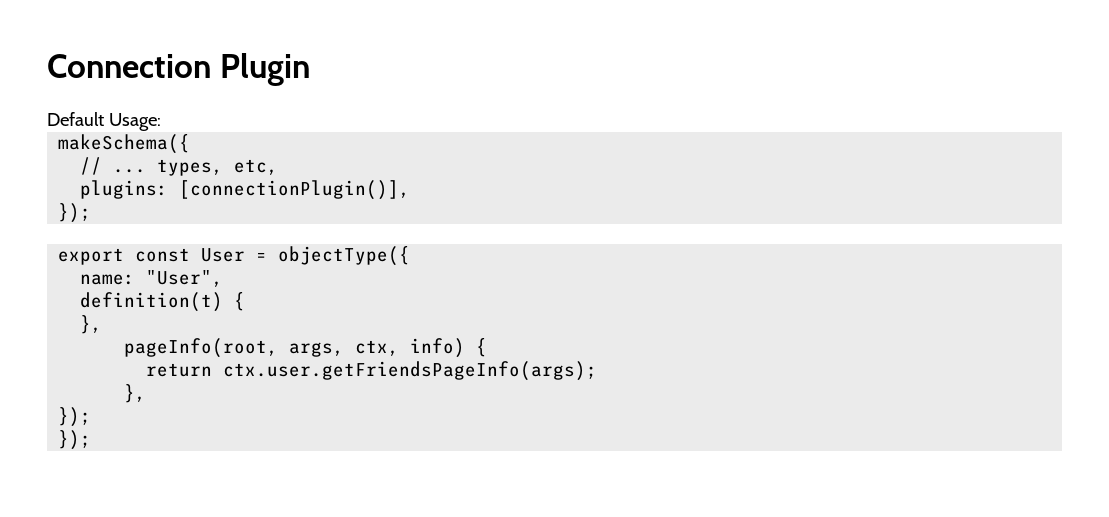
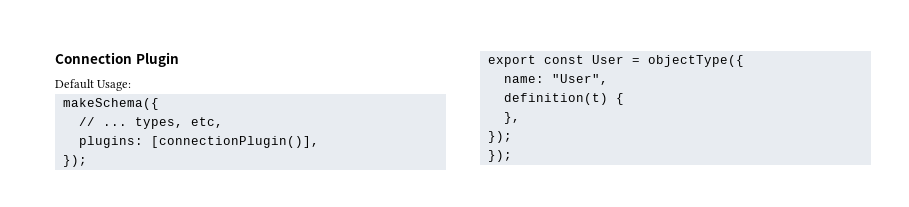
[124,338,488,358] [146,361,598,381] [124,384,147,403] // pageInfo(root, args, ctx, info) { // return ctx.user.getFriendsPageInfo(args); // }, -> (520, 118) none

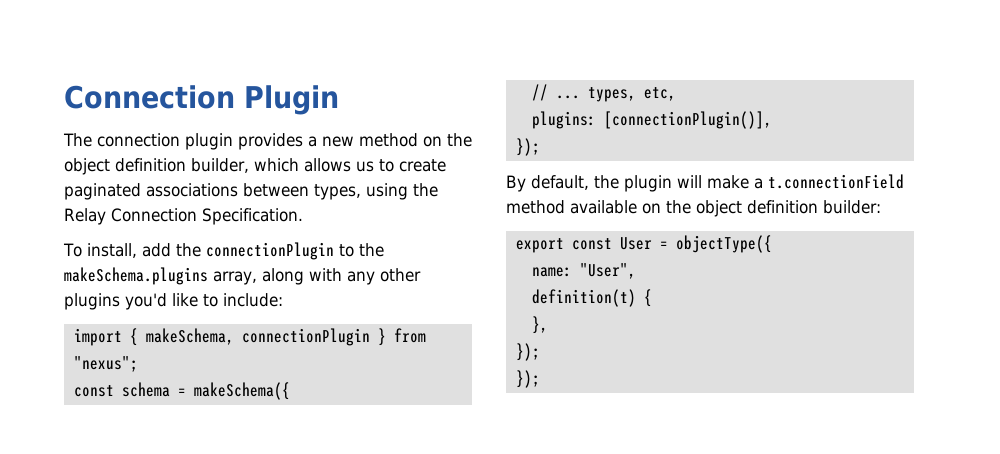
[55,79,132,91] Default Usage: // -> [63,133,472,150] [64,158,446,175] [64,183,438,200] [64,208,303,225] [63,242,384,260] [64,267,421,285] [64,293,283,310] [73,328,426,346] [73,356,138,372] [73,382,186,397] The connection plugin provides a new method on the object definition builder, which allows us to create paginated associations between types, using the Relay Connection Specification. // To install, add the connectionPlugin to the makeSchema.plugins array, along with any other plugins you'd like to include: // import { makeSchema, connectionPlugin } from "nexus"; // const schema =
(87, 161) none -> [506,174,904,192] [506,200,881,217] // By default, the plugin will make a t.connectionField method available on the object definition builder:

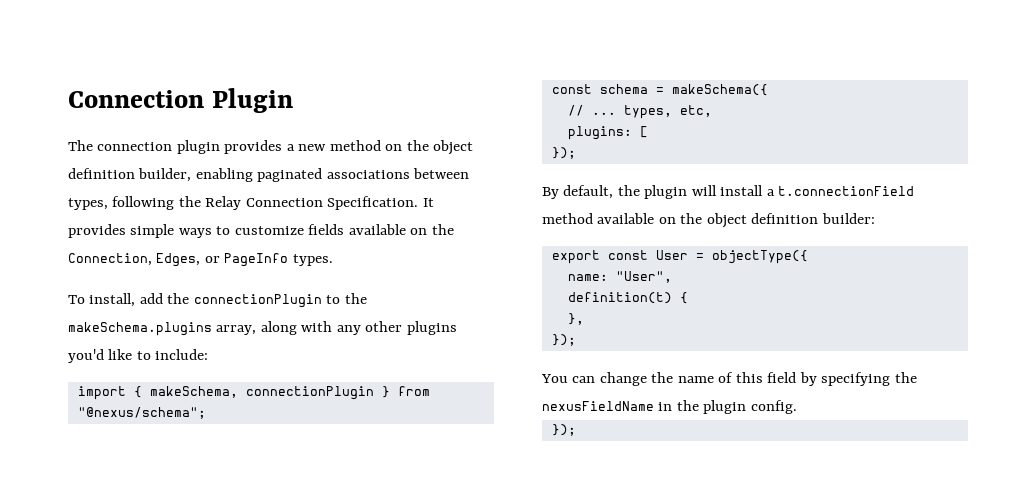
[254,158,446,172] which allows us to create -> [195,168,253,182] enabling
[366,183,408,200] using -> [112,196,175,210] following
(303, 216) none -> [422,198,434,207] [68,224,454,238] [68,253,333,267] It provides simple ways to customize fields available on the Connection, Edges, or PageInfo types.
[73,356,138,372] "nexus"; -> [77,407,206,419] "@nexus/schema";
[603,111,772,129] [connectionPlugin()], -> [639,126,648,138] [
[707,175,749,189] make -> [720,185,764,196] install
(540, 352) none -> [541,372,917,386] [542,400,797,414] // You can change the name of this field by specifying the nexusFieldName in the plugin config.

